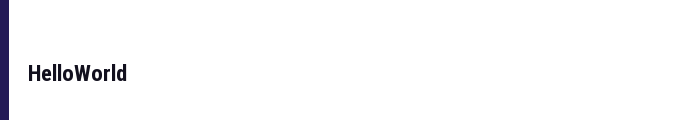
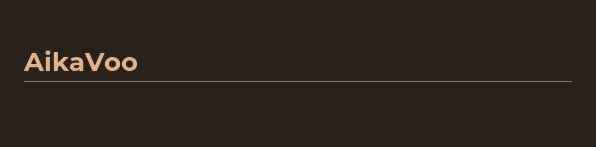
[28,64,127,81] HelloWorld -> [23,50,138,71] AikaVoo

